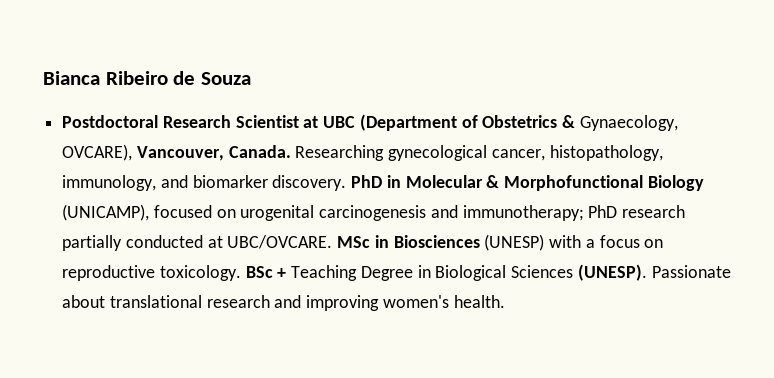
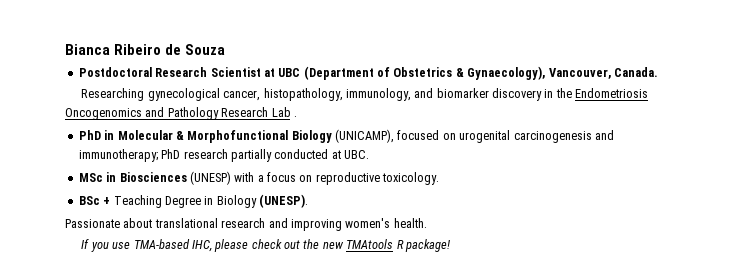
[579,115,678,131] [62,144,133,161] Gynaecology, OVCARE), -> [467,66,546,80] Gynaecology),
(291, 151) none -> (658, 72) //
[272,175,347,191] discovery. -> [492,88,649,101] [65,107,297,120] discovery in the Endometriosis Oncogenomics and Pathology Research Lab . //
[227,235,333,249] UBC/OVCARE. -> [344,150,369,159] UBC. //
(241, 273) none -> (440, 178) //
[435,265,574,281] Biological Sciences -> [216,195,257,208] Biology
(647, 272) none -> (308, 201) //
(505, 301) none -> [81,239,450,252] // If you use TMA-based IHC, please check out the new TMAtools R package!

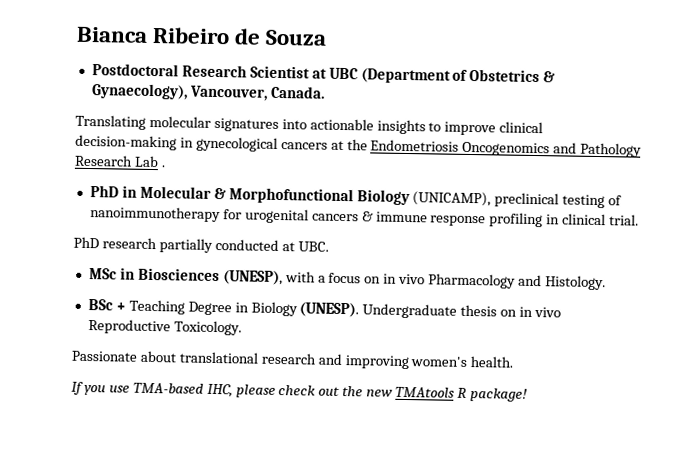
[81,88,554,101] Researching gynecological cancer, histopathology, immunology, and biomarker discovery in -> [75,114,544,136] [75,134,344,152] Translating molecular signatures into actionable insights to improve clinical decision-making in gynecological cancers at
[397,130,614,143] [78,149,158,162] focused on urogenital carcinogenesis and immunotherapy; -> [494,192,623,209] [89,206,640,228] preclinical testing of nanoimmunotherapy for urogenital cancers & immune response profiling in clinical trial. //
[189,171,231,185] (UNESP) -> [222,270,283,286] (UNESP),
[315,172,440,185] reproductive toxicology. -> [383,273,606,291] in vivo Pharmacology and Histology.
(308, 201) none -> [362,303,562,319] [87,318,242,336] Undergraduate thesis on in vivo Reproductive Toxicology.

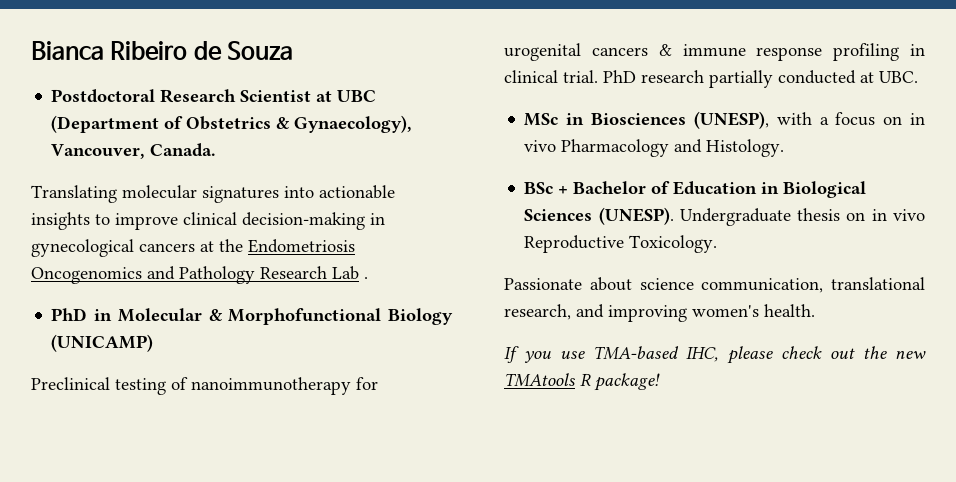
[412,191,560,208] (UNICAMP), preclinical -> [51,334,154,352] [31,377,110,390] (UNICAMP) // Preclinical
(640, 220) // -> (598, 76) none
[128,299,298,317] Teaching Degree in Biology -> [573,181,867,198] [524,209,593,221] Bachelor of Education in Biological Sciences
[178,351,317,365] translational research -> [639,277,925,293] [504,304,571,320] science communication, translational research,

